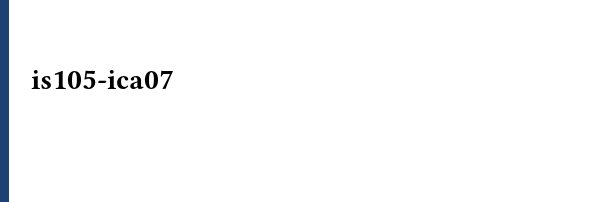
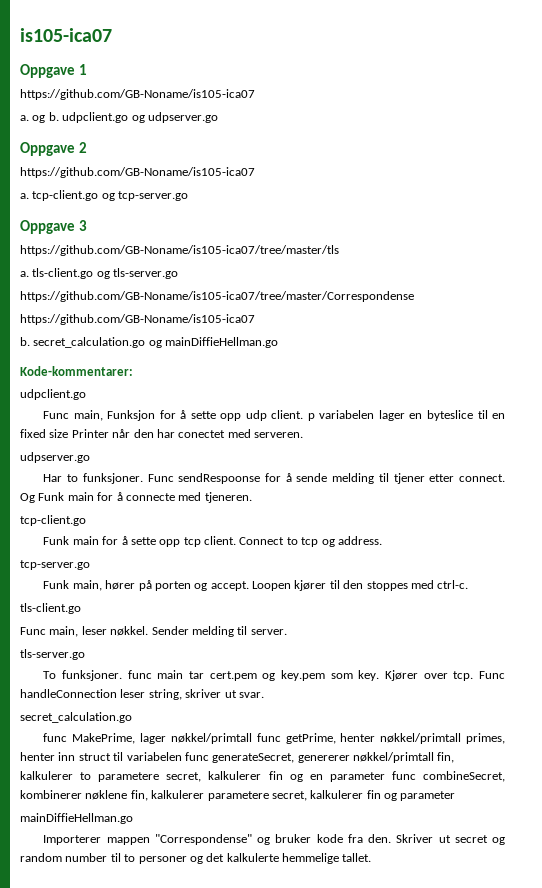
(174, 79) none -> [20,64,87,78] [20,89,255,100] [20,112,218,123] [20,142,87,156] [20,167,255,178] [20,190,189,201] [20,220,87,234] [20,245,339,256] [20,268,179,279] [20,291,414,302] [20,314,255,325] [20,337,279,348] [20,366,133,376] [20,389,86,400] [43,410,505,421] [20,429,303,438] [20,452,90,463] [43,473,505,484] [20,492,252,503] [20,515,86,526] [43,536,382,547] [20,560,90,570] [43,580,469,591] [20,603,81,614] [20,626,287,637] [20,649,85,660] [43,670,505,681] [20,689,264,700] [20,712,132,723] [43,733,505,744] [20,752,455,763] [20,771,506,782] [20,790,456,801] [20,813,133,824] [43,834,506,845] [20,853,372,864] // Oppgave 1 // https://github.com/GB-Noname/is105-ica07 // a. og b. udpclient.go og udpserver.go // Oppgave 2 // https://github.com/GB-Noname/is105-ica07 // a. tcp-client.go og tcp-server.go // Oppgave 3 // https://github.com/GB-Noname/is105-ica07/tree/master/tls // a. tls-client.go og tls-server.go // https://github.com/GB-Noname/is105-ica07/tree/master/Correspondense // https://github.com/GB-Noname/is105-ica07 // b. secret_calculation.go og mainDiffieHellman.go // Kode-kommentarer: // udpclient.go // Func main, Funksjon for å sette opp udp client. p variabelen lager en byteslice til en fixed size Printer når den har conectet med serveren. // udpserver.go // Har to funksjoner. Func sendRespoonse for å sende melding til tjener etter connect. Og Funk main for å connecte med tjeneren. // tcp-client.go // Funk main for å sette opp tcp client. Connect to tcp og address. // tcp-server.go // Funk main, hører på porten og accept. Loopen kjører til den stoppes med ctrl-c. // tls-client.go // Func main, leser nøkkel. Sender melding til server. // tls-server.go // To funksjoner. func main tar cert.pem og key.pem som key. Kjører over tcp. Func handleConnection leser string, skriver ut svar. // secret_calculation.go // func MakePrime, lager nøkkel/primtall func getPrime, henter nøkkel/primtall primes, henter inn struct til variabelen func generateSecret, genererer nøkkel/primtall fin, kalkulerer to parametere secret, kalkulerer fin og en parameter func combineSecret, kombinerer nøklene fin, kalkulerer parametere secret, kalkulerer fin og parameter // mainDiffieHellman.go // Importerer mappen "Correspondense" og bruker kode fra den. Skriver ut secret og random number til to personer og det kalkulerte hemmelige tallet.

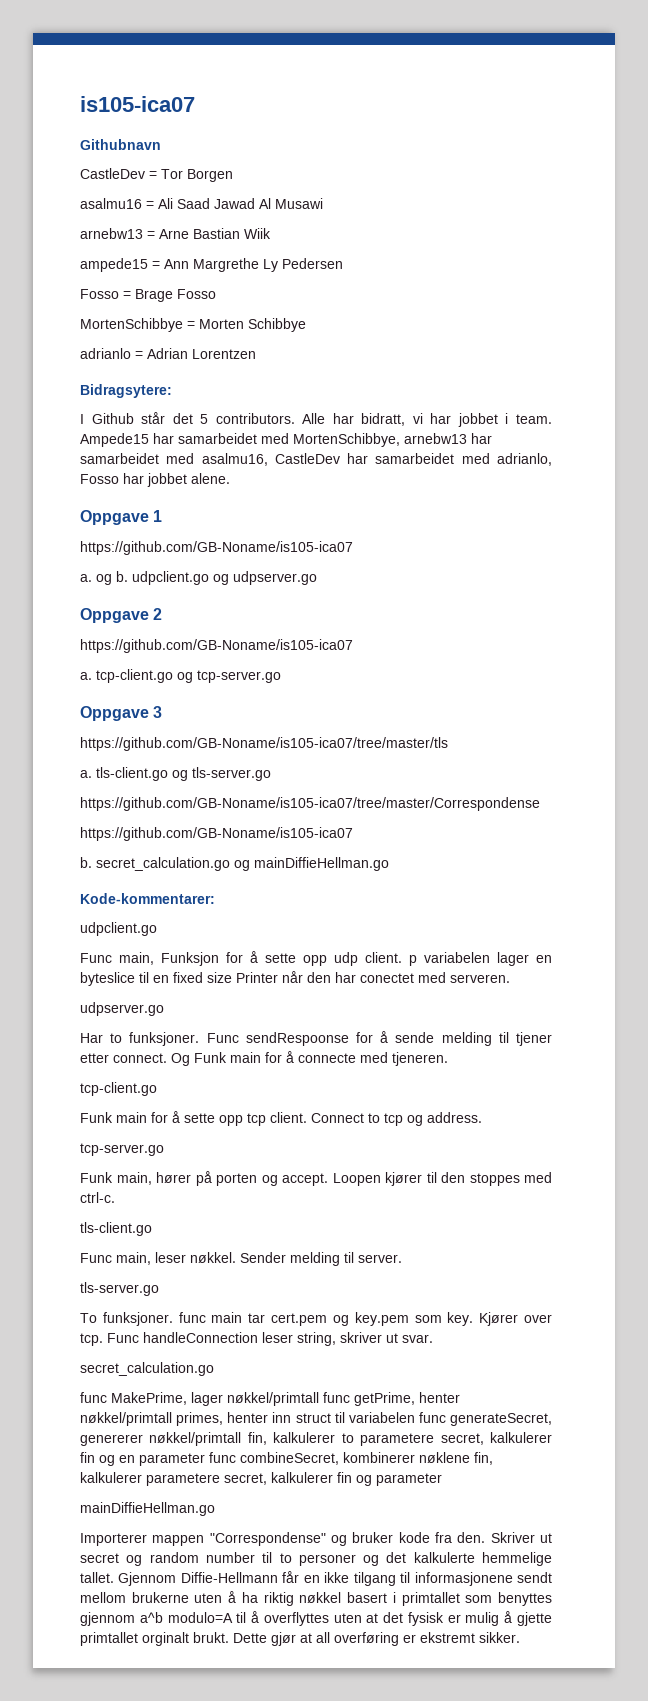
(112, 35) none -> [80,139,161,150] [80,168,233,182] [80,198,323,209] [80,228,271,239] [80,258,343,272] [80,289,216,302] [80,318,306,332] [80,348,256,359] [80,384,172,398] [80,412,552,427] [80,433,492,447] [80,453,552,466] [80,473,230,487] // Githubnavn // CastleDev = Tor Borgen // asalmu16 = Ali Saad Jawad Al Musawi // arnebw13 = Arne Bastian Wiik // ampede15 = Ann Margrethe Ly Pedersen // Fosso = Brage Fosso // MortenSchibbye = Morten Schibbye // adrianlo = Adrian Lorentzen // Bidragsytere: // I Github står det 5 contributors. Alle har bidratt, vi har jobbet i team. Ampede15 har samarbeidet med MortenSchibbye, arnebw13 har samarbeidet med asalmu16, CastleDev har samarbeidet med adrianlo, Fosso har jobbet alene.
(372, 857) none -> [118,1571,553,1586] [80,1591,552,1606] [80,1611,552,1626] [80,1632,520,1646] Gjennom Diffie-Hellmann får en ikke tilgang til informasjonene sendt mellom brukerne uten å ha riktig nøkkel basert i primtallet som benyttes gjennom a^b modulo=A til å overflyttes uten at det fysisk er mulig å gjette primtallet orginalt brukt. Dette gjør at all overføring er ekstremt sikker.

